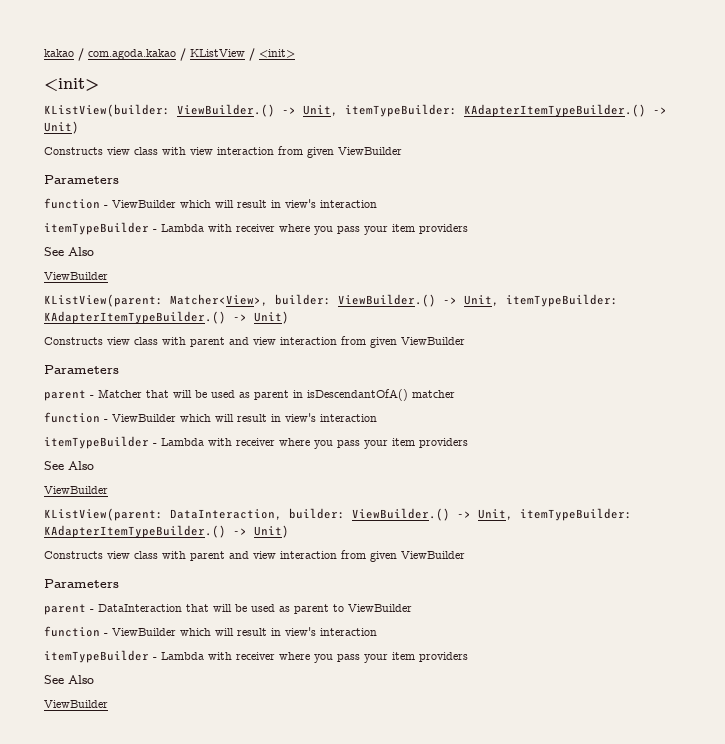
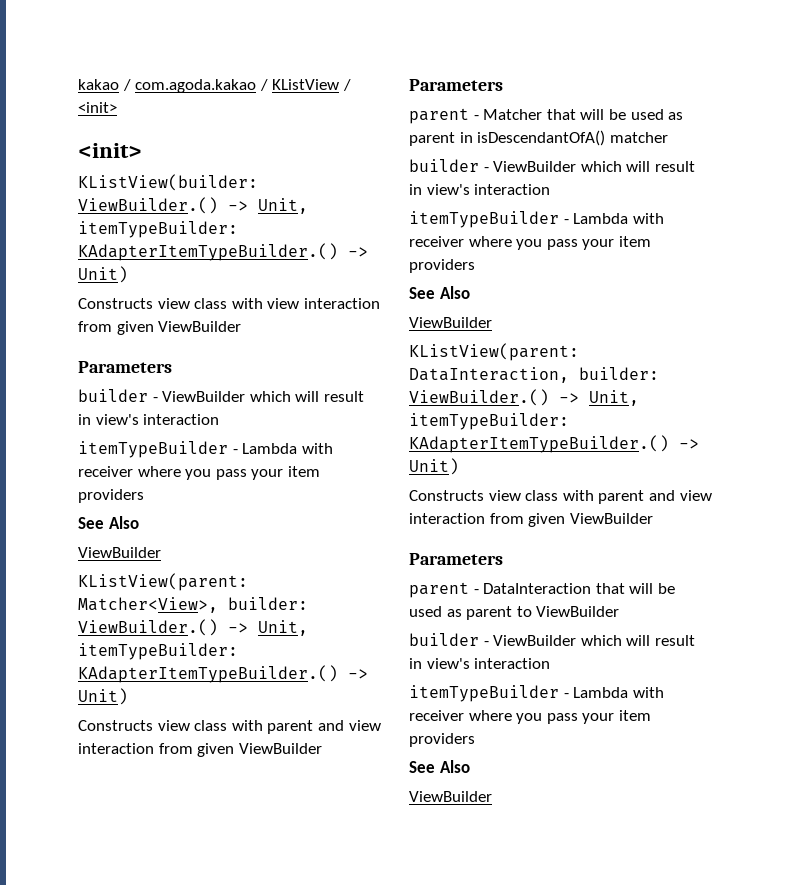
[44,198,100,209] function -> [78,389,148,402] builder
[44,412,100,423] function -> [409,159,479,172] builder
[44,626,100,637] function -> [409,633,479,646] builder

